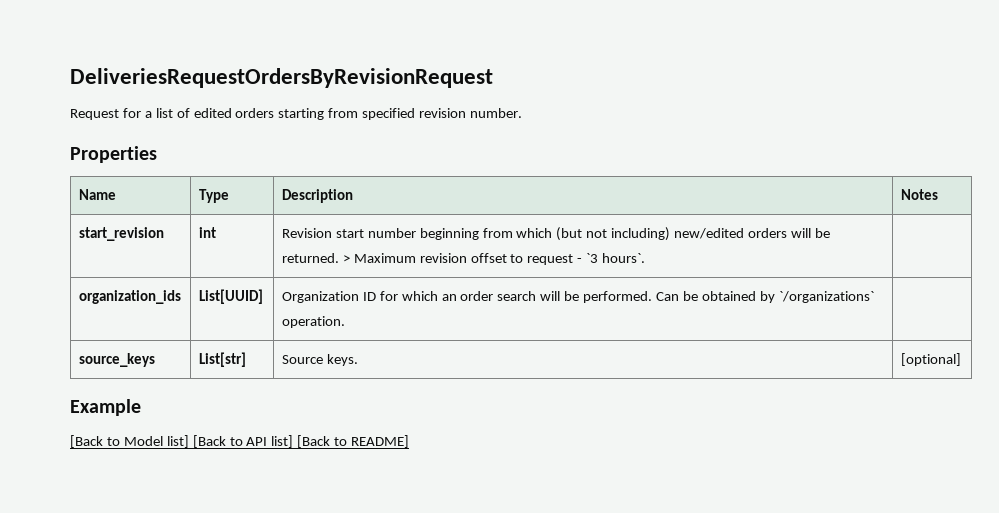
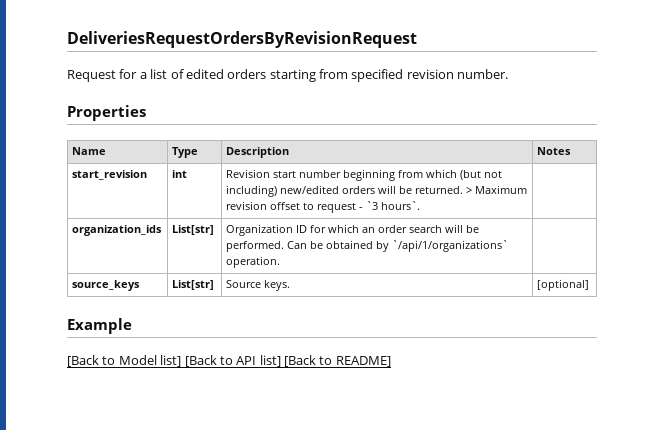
[198,289,263,304] List[UUID] -> [172,225,215,235] List[str]
[778,291,874,303] `/organizations` -> [392,240,509,252] `/api/1/organizations`

